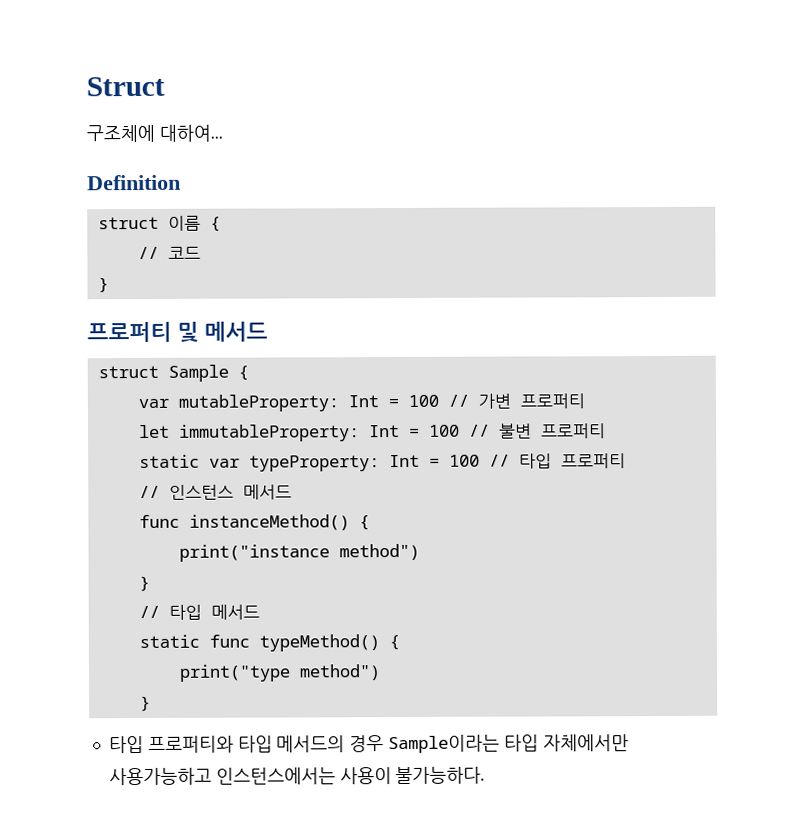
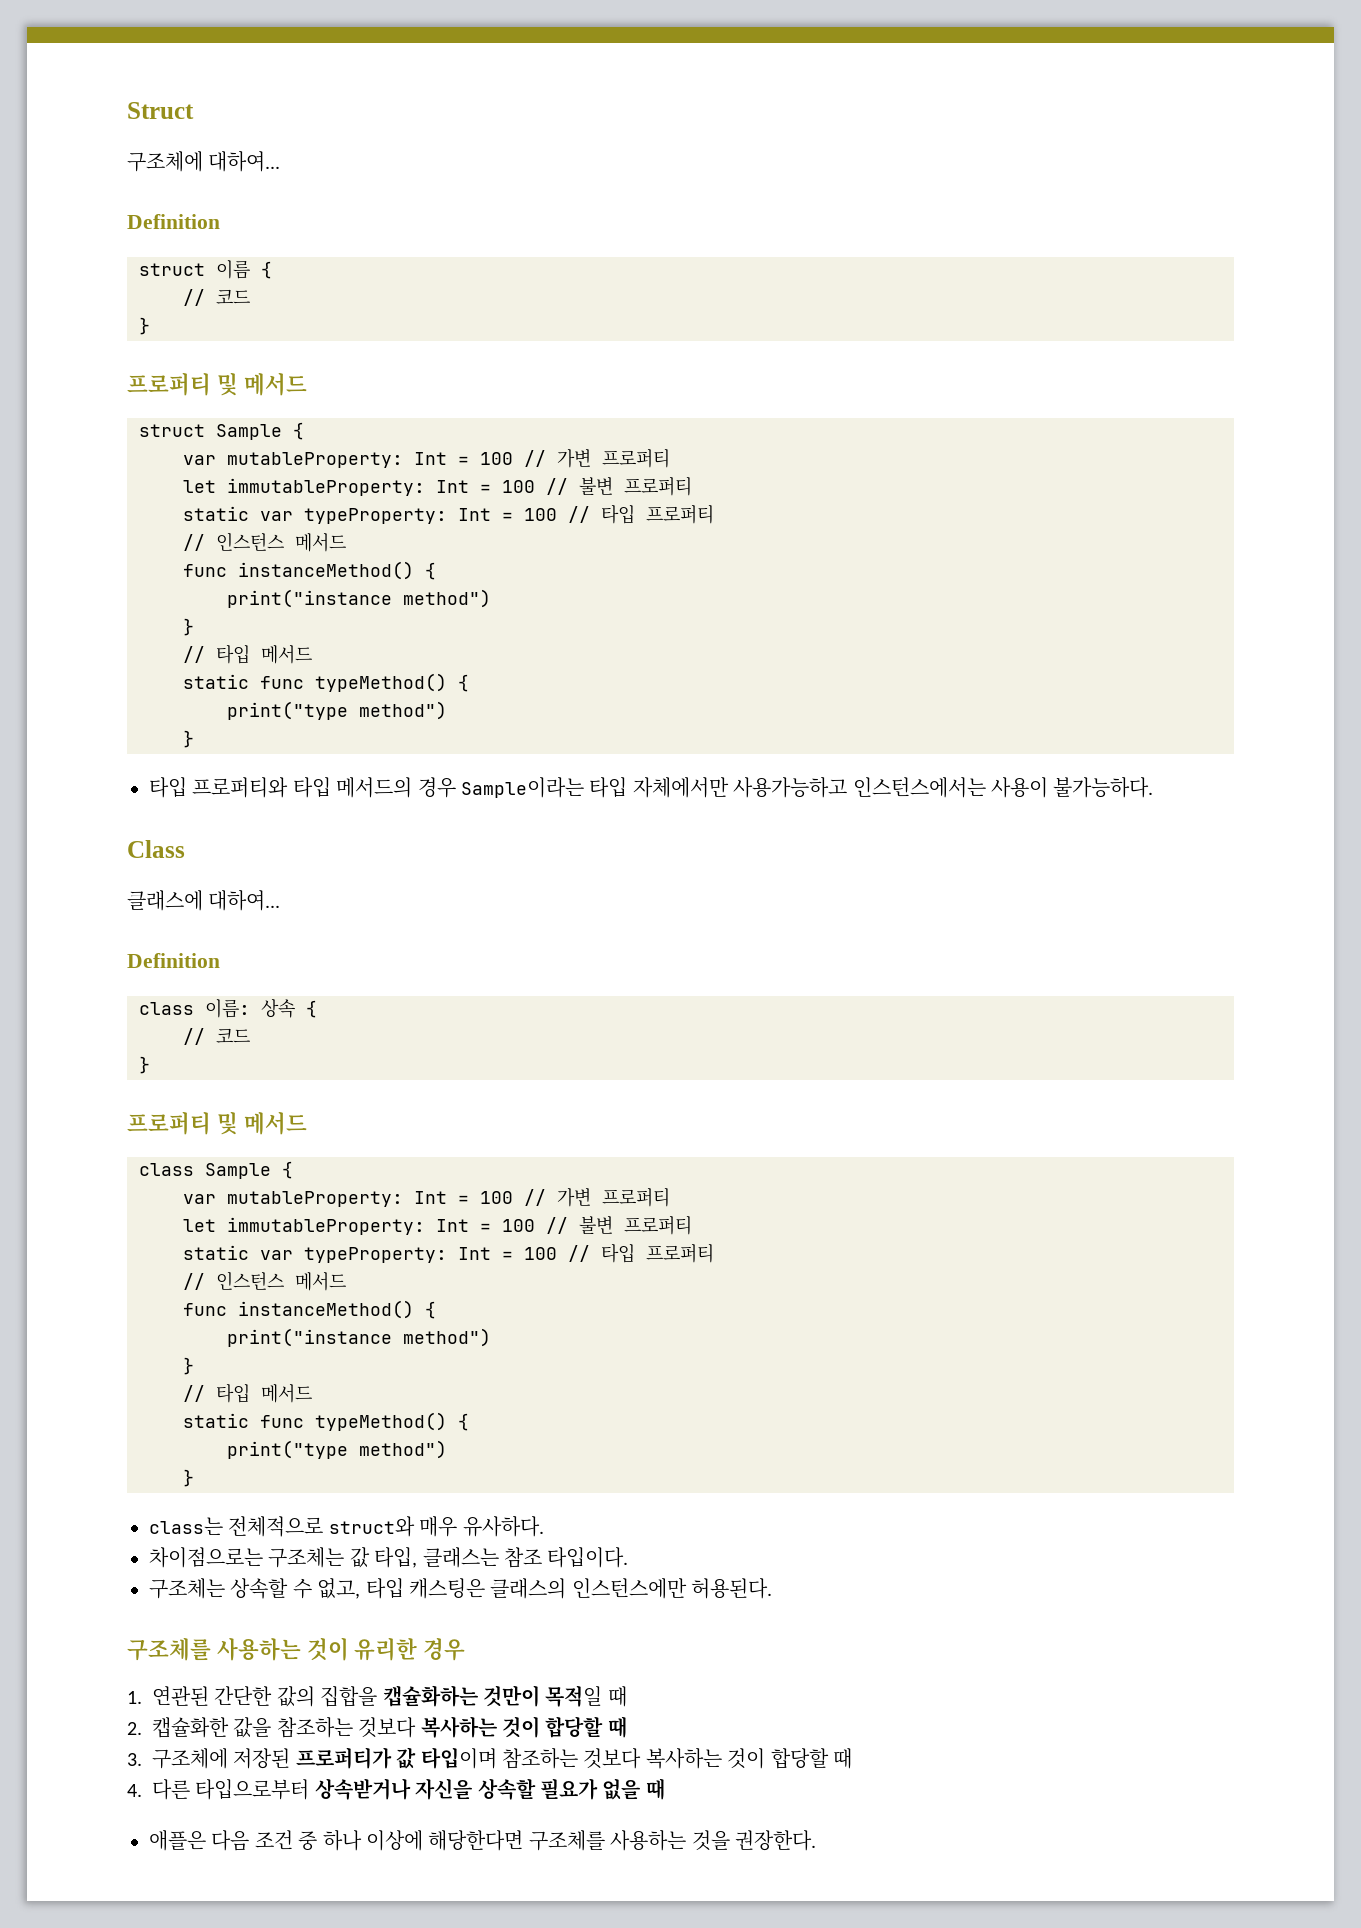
(486, 775) none -> [127,840,185,858] [127,890,281,911] [127,953,220,968] [139,999,317,1018] [183,1028,250,1045] [139,1056,150,1074] [127,1111,307,1135] [139,1161,293,1179] [183,1188,670,1207] [183,1216,692,1235] [183,1243,714,1263] [183,1271,346,1291] [183,1300,436,1319] [227,1328,491,1347] [183,1357,194,1375] [183,1383,312,1403] [183,1412,469,1431] [227,1440,447,1459] [183,1469,194,1487] [149,1516,544,1537] [149,1547,629,1568] [149,1578,773,1599] [127,1637,466,1661] [127,1685,627,1707] [127,1716,627,1738] [127,1747,852,1769] [127,1778,665,1800] [149,1830,816,1851] // Class // 클래스에 대하여... // Definition // class 이름: 상속 { // // 코드 // } // 프로퍼티 및 메서드 // class Sample { // var mutableProperty: Int = 100 // 가변 프로퍼티 // let immutableProperty: Int = 100 // 불변 프로퍼티 // static var typeProperty: Int = 100 // 타입 프로퍼티 // // 인스턴스 메서드 // func instanceMethod() { // print("instance method") // } // // 타입 메서드 // static func typeMethod() { // print("type method") // } // class는 전체적으로 struct와 매우 유사하다. // 차이점으로는 구조체는 값 타입, 클래스는 참조 타입이다. // 구조체는 상속할 수 없고, 타입 캐스팅은 클래스의 인스턴스에만 허용된다. // 구조체를 사용하는 것이 유리한 경우 // 1. 연관된 간단한 값의 집합을 캡슐화하는 것만이 목적일 때 // 2. 캡슐화한 값을 참조하는 것보다 복사하는 것이 합당할 때 // 3. 구조체에 저장된 프로퍼티가 값 타입이며 참조하는 것보다 복사하는 것이 합당할 때 // 4. 다른 타입으로부터 상속받거나 자신을 상속할 필요가 없을 때 // 애플은 다음 조건 중 하나 이상에 해당한다면 구조체를 사용하는 것을 권장한다.

